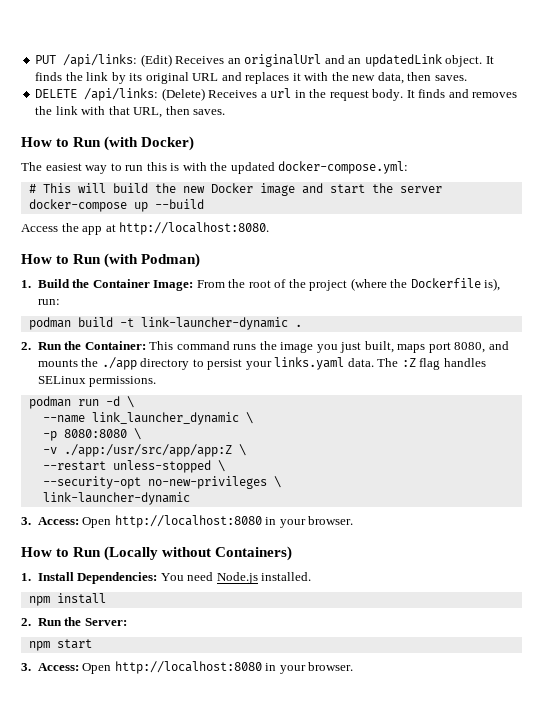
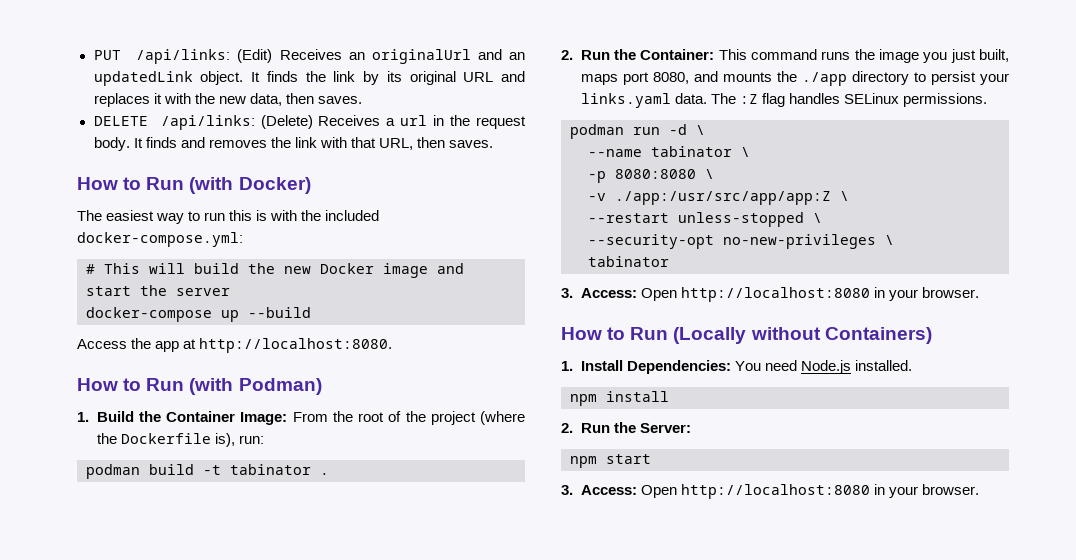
[230,162,275,174] updated -> [325,210,380,221] included
[140,317,288,330] link-launcher-dynamic -> [230,464,311,475] tabinator
[91,412,239,425] link_launcher_dynamic -> [651,146,732,157] tabinator
[42,492,190,505] link-launcher-dynamic -> [588,256,669,267] tabinator

